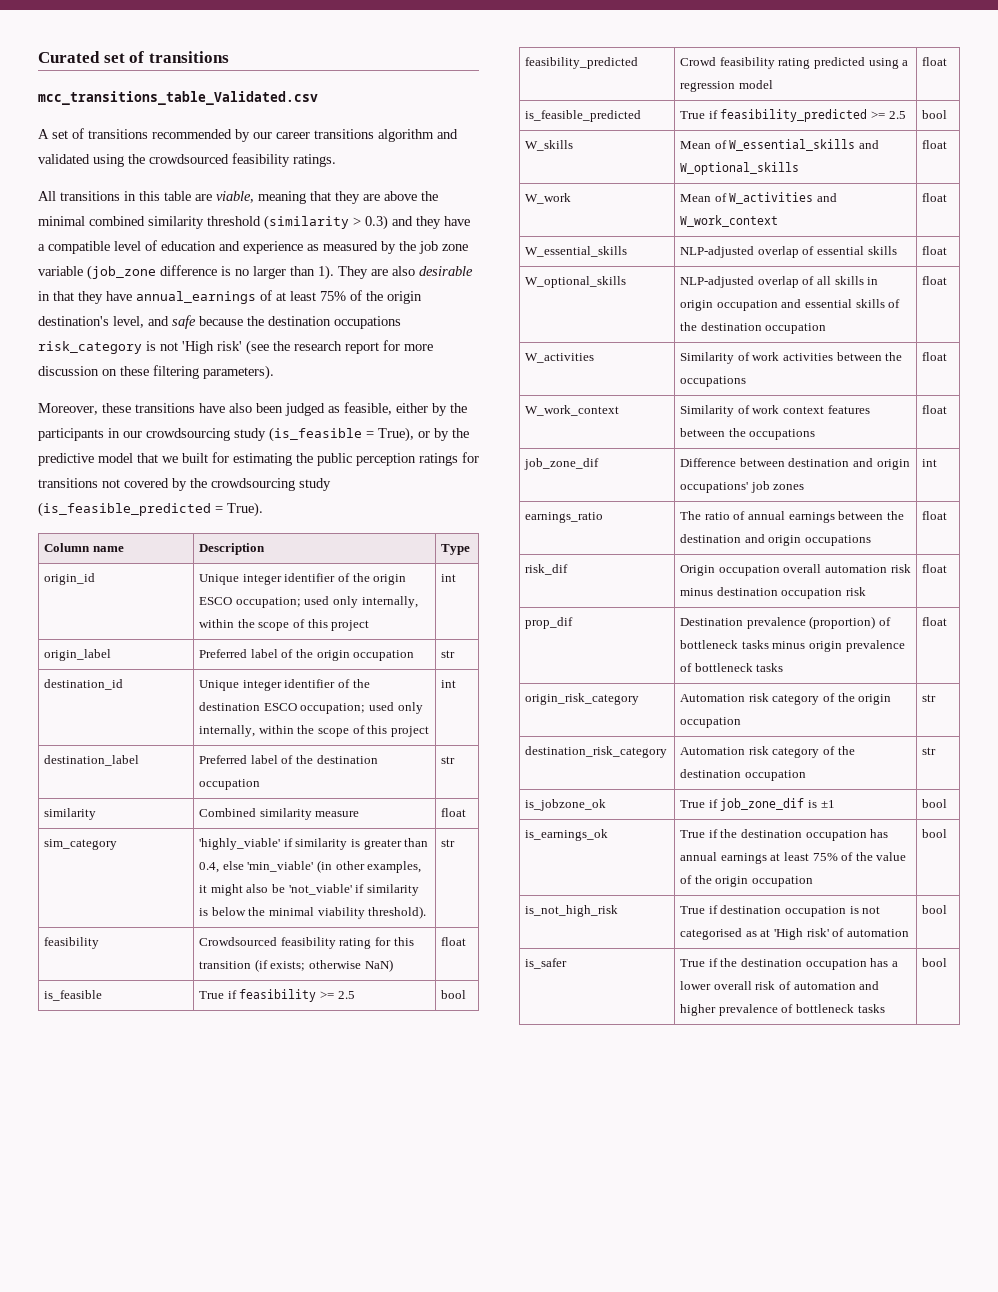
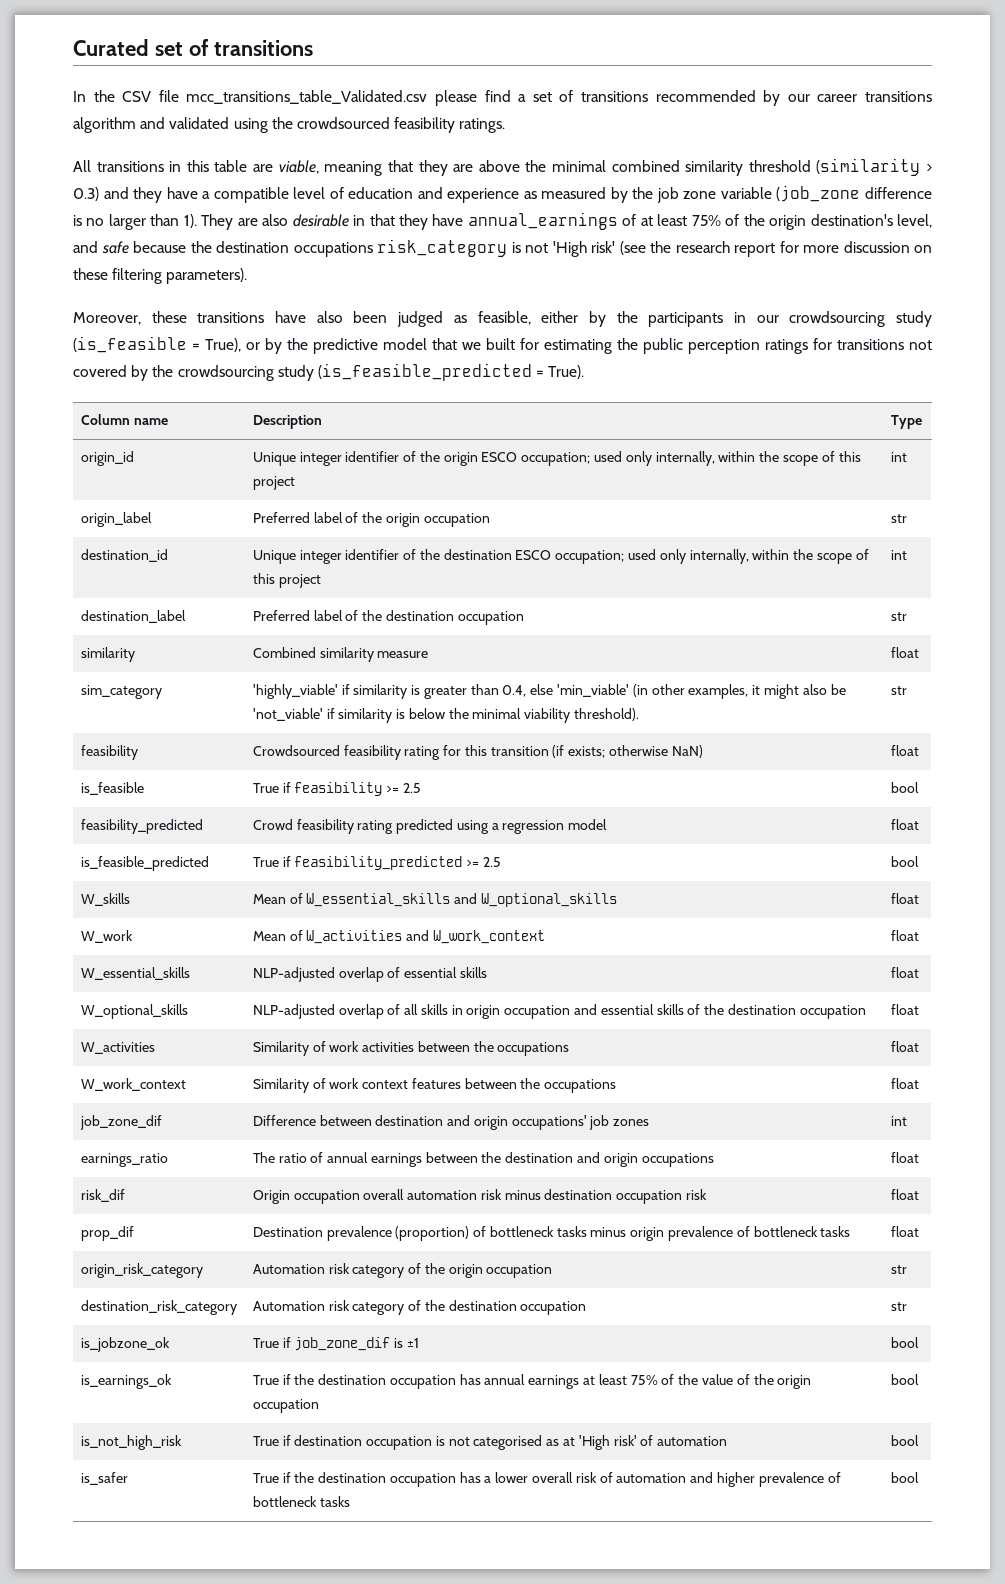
[38,91,318,105] [38,129,49,139] mcc_transitions_table_Validated.csv // A -> [73,90,527,106] In the CSV file mcc_transitions_table_Validated.csv please find a

